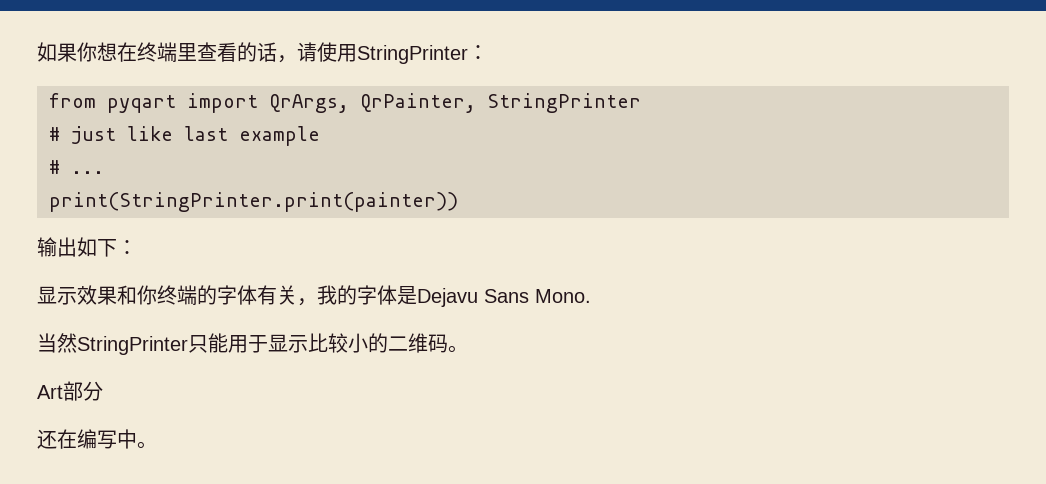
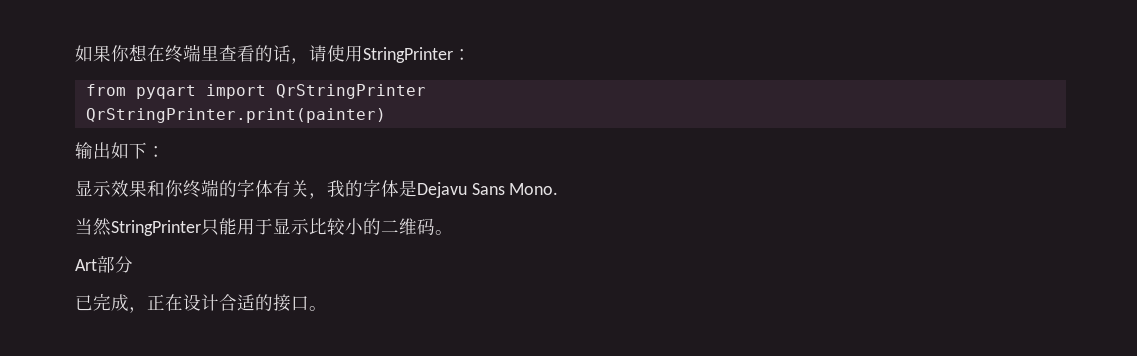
[269,93,641,113] [49,126,320,146] [49,160,104,174] [49,192,458,212] QrArgs, QrPainter, StringPrinter // # just like last example // # ... // print(StringPrinter.print(painter)) -> [275,84,426,99] [85,108,386,123] QrStringPrinter // QrStringPrinter.print(painter)
[37,429,137,449] 还在编写中 -> [75,293,309,313] 已完成，正在设计合适的接口

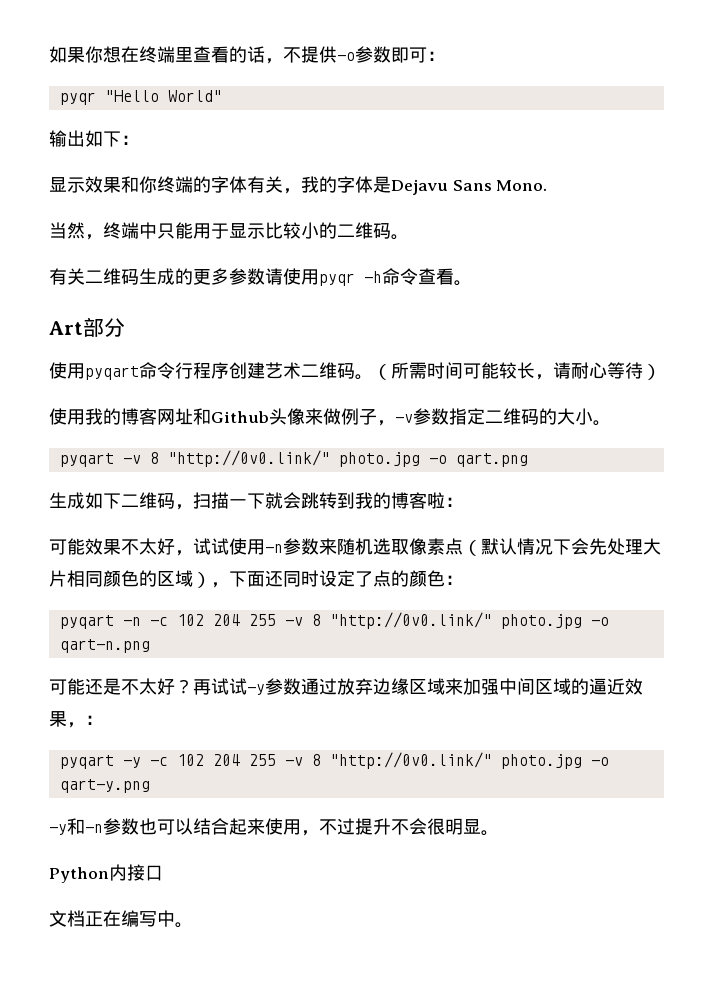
[309,45,471,63] [85,84,426,99] [85,108,386,123] 请使用StringPrinter： // from pyqart import QrStringPrinter // QrStringPrinter.print(painter) -> [283,46,445,63] [59,90,222,105] 不提供-o参数即可： // pyqr "Hello World"
[111,220,201,236] StringPrinter -> [85,222,157,240] ，终端中
[75,256,133,273] [75,293,309,313] Art部分 // 已完成，正在设计合适的接口 -> [49,268,472,286] [49,317,125,337] [49,362,661,380] [49,408,611,426] [59,450,528,467] [49,492,463,510] [49,538,661,556] [49,570,463,588] [59,612,609,629] [59,639,150,653] [49,678,643,695] [49,711,103,728] [59,752,609,769] [59,779,150,793] [49,818,499,836] [49,864,163,883] [49,910,175,927] 有关二维码生成的更多参数请使用pyqr -h命令查看。 // Art部分 // 使用pyqart命令行程序创建艺术二维码。（所需时间可能较长，请耐心等待） // 使用我的博客网址和Github头像来做例子，-v参数指定二维码的大小。 // pyqart -v 8 "http://0v0.link/" photo.jpg -o qart.png // 生成如下二维码，扫描一下就会跳转到我的博客啦： // 可能效果不太好，试试使用-n参数来随机选取像素点（默认情况下会先处理大片相同颜色的区域），下面还同时设定了点的颜色： // pyqart -n -c 102 204 255 -v 8 "http://0v0.link/" photo.jpg -o qart-n.png // 可能还是不太好？再试试-y参数通过放弃边缘区域来加强中间区域的逼近效果，： // pyqart -y -c 102 204 255 -v 8 "http://0v0.link/" photo.jpg -o qart-y.png // -y和-n参数也可以结合起来使用，不过提升不会很明显。 // Python内接口 // 文档正在编写中

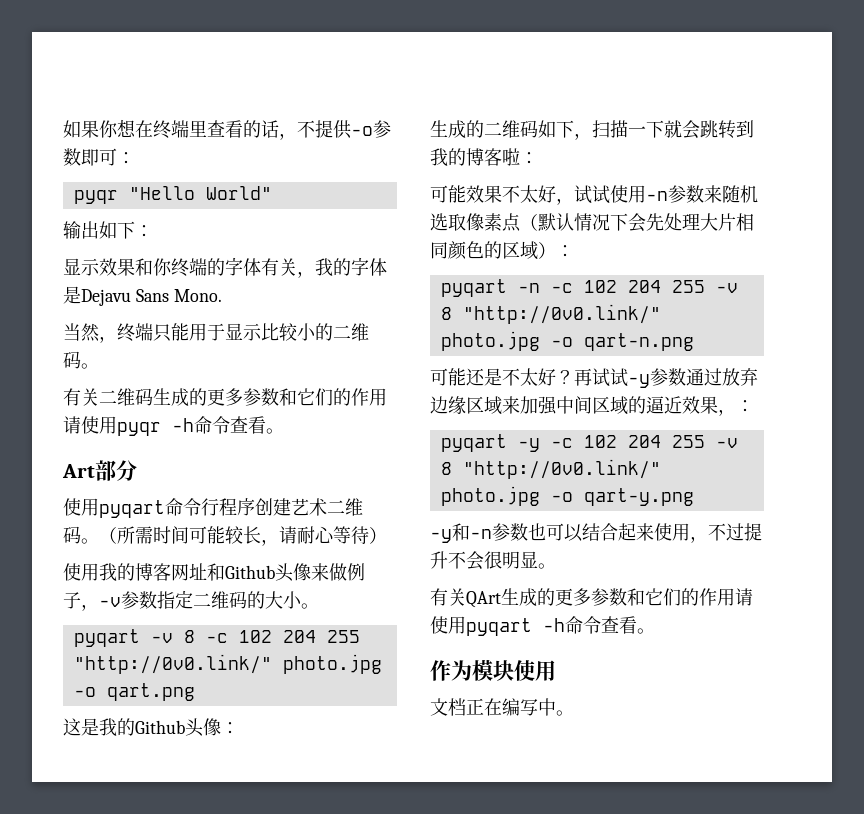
[139,222,157,239] 中 -> (153, 332) none
(265, 276) none -> [279,388,387,406] 和它们的作用
(159, 458) none -> [205,630,360,643] -c 102 204 255
[49,492,175,509] 生成如下二维码 -> [63,718,239,737] [430,120,574,138] 这是我的Github头像： // 生成的二维码如下
[211,570,445,588] ，下面还同时设定了点的颜色 -> (556, 250) none
[49,864,163,883] Python内接口 -> [430,588,753,608] [430,616,655,636] [430,660,556,681] 有关QArt生成的更多参数和它们的作用请使用pyqart -h命令查看。 // 作为模块使用

